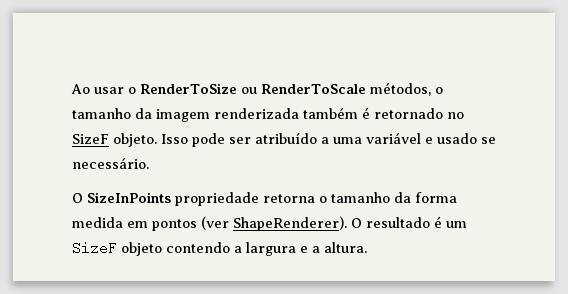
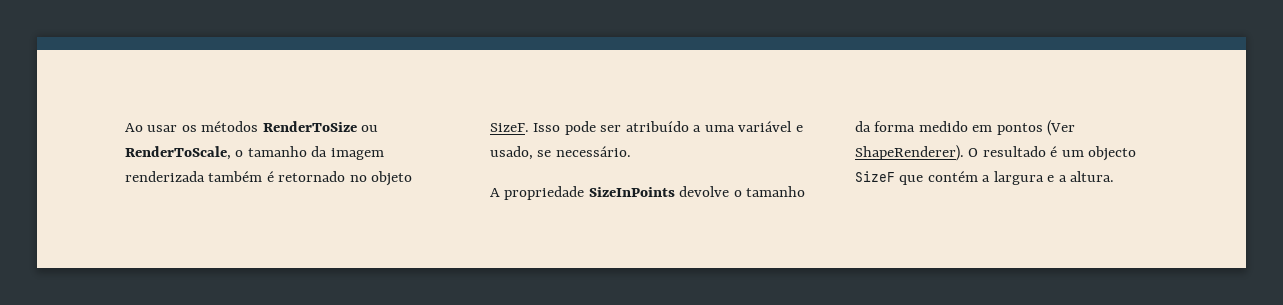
[128,82,431,96] o RenderToSize ou RenderToScale métodos, -> [181,121,379,132] [125,146,231,160] os métodos RenderToSize ou RenderToScale,
[72,133,157,147] SizeF objeto. -> [371,171,413,186] [490,123,529,132] objeto SizeF.
[437,133,477,144] usado -> [490,146,533,160] usado,
[72,192,315,206] O SizeInPoints propriedade retorna -> [490,186,730,200] A propriedade SizeInPoints devolve
[72,217,123,228] medida -> [918,121,968,132] medido
[201,216,229,230] (ver -> [1047,120,1076,136] (Ver
[72,241,230,256] SizeF objeto contendo -> [1088,146,1137,161] [855,171,978,185] objecto SizeF que contém

